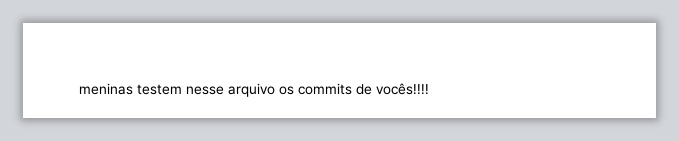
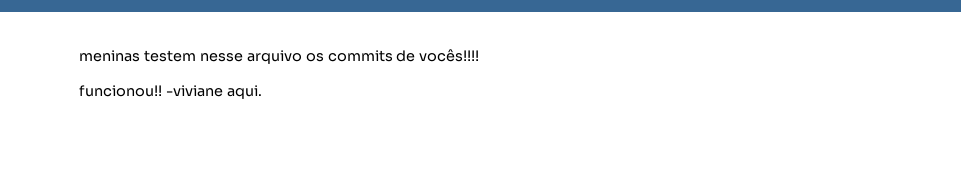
(429, 89) none -> [79,85,262,99] // funcionou!! -viviane aqui.

